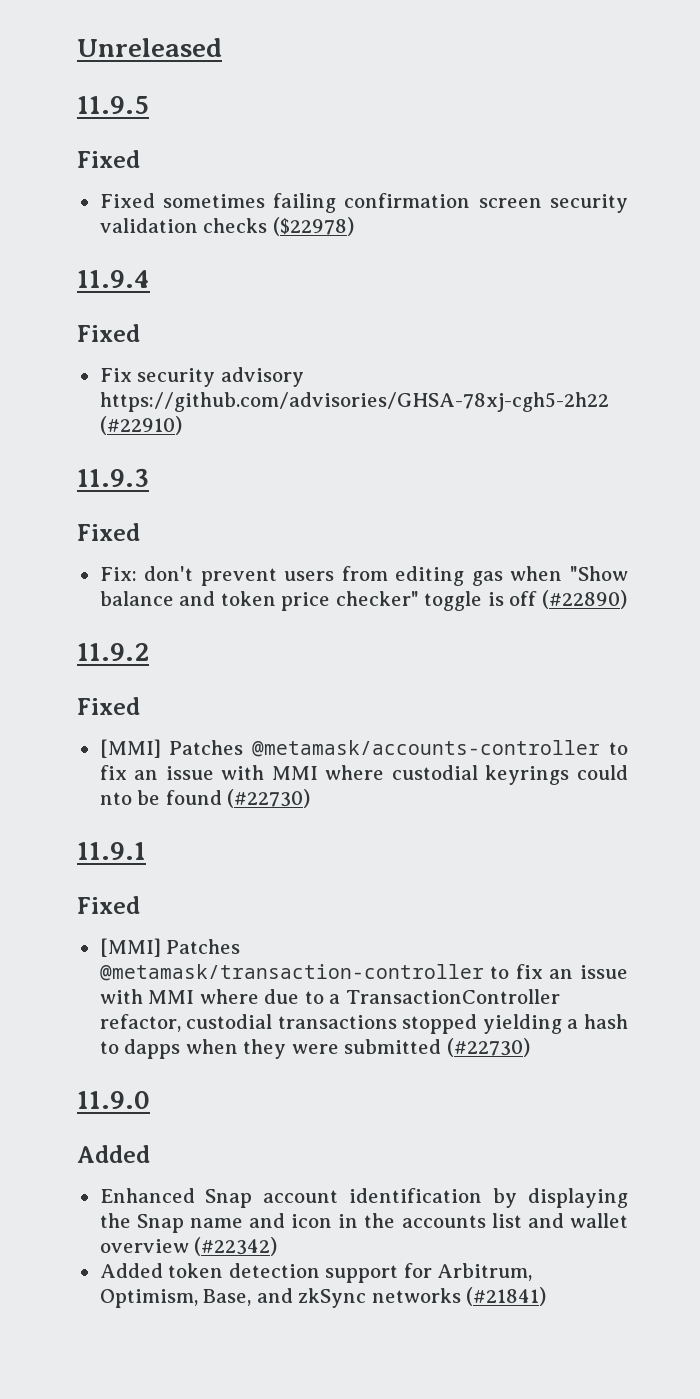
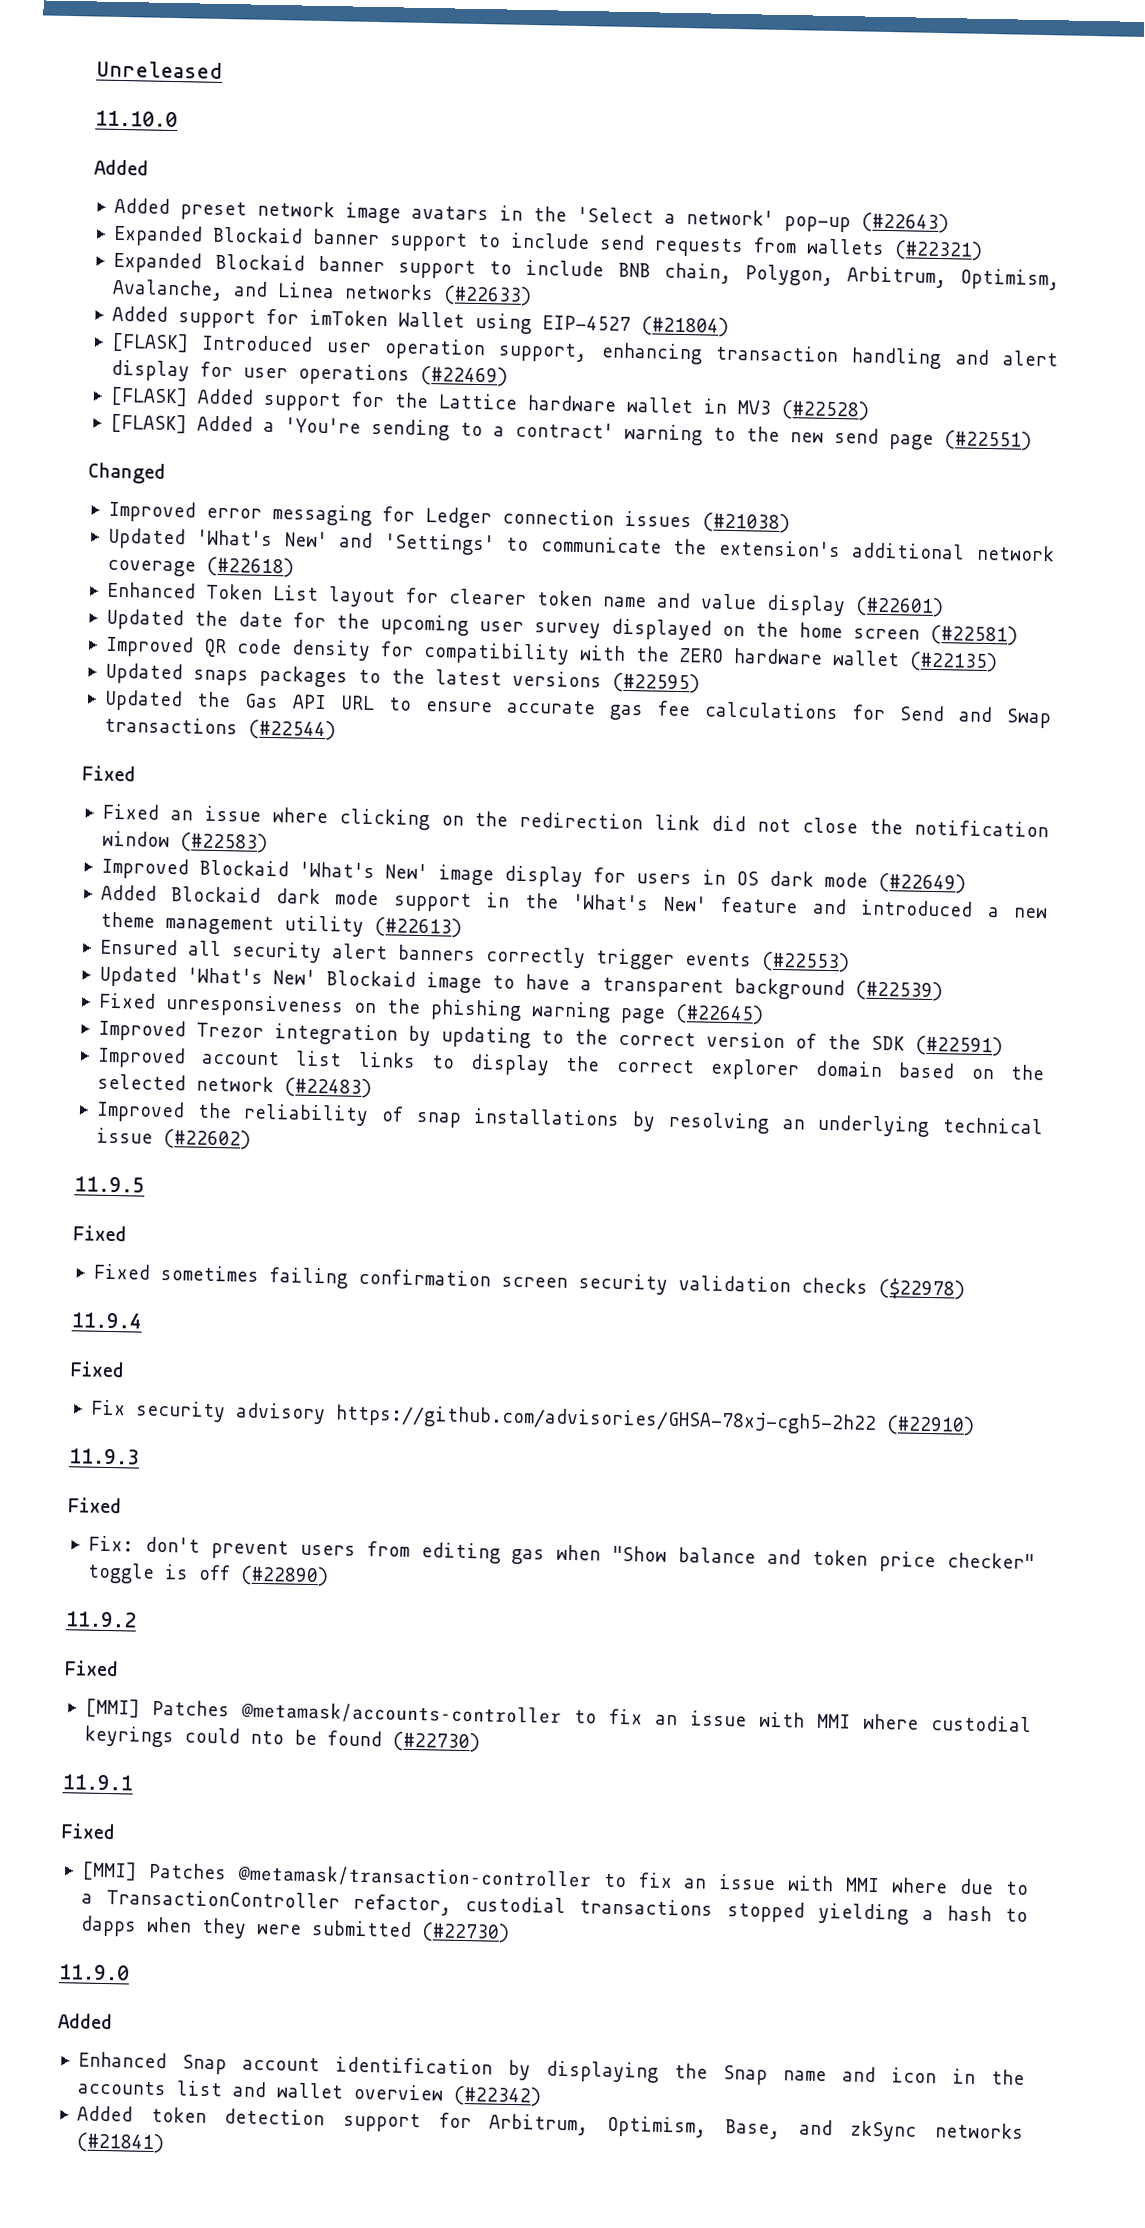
(222, 47) none -> [95,110,178,128] [94,159,149,176] [113,197,949,234] [112,224,983,261] [112,251,1061,291] [111,278,532,307] [111,305,729,337] [110,332,1058,370] [110,359,508,387] [109,386,869,421] [109,413,1032,451] [88,462,166,484] [107,500,790,534] [106,527,1055,562] [106,556,294,578] [106,581,944,618] [105,608,1018,646] [104,635,998,673] [104,662,700,694] [103,689,1053,729] [103,716,336,741] [82,765,136,782] [101,803,1049,838] [101,830,268,853] [100,857,966,894] [100,884,1048,919] [99,911,462,938] [99,938,850,973] [98,965,943,1002] [97,992,764,1025] [97,1019,1003,1057] [96,1046,1045,1081] [96,1073,372,1099] [95,1100,1044,1137] [95,1127,251,1150] // 11.10.0 // Added // Added preset network image avatars in the 'Select a network' pop-up (#22643) // Expanded Blockaid banner support to include send requests from wallets (#22321) // Expanded Blockaid banner support to include BNB chain, Polygon, Arbitrum, Optimism, Avalanche, and Linea networks (#22633) // Added support for imToken Wallet using EIP-4527 (#21804) // [FLASK] Introduced user operation support, enhancing transaction handling and alert display for user operations (#22469) // [FLASK] Added support for the Lattice hardware wallet in MV3 (#22528) // [FLASK] Added a 'You're sending to a contract' warning to the new send page (#22551) // Changed // Improved error messaging for Ledger connection issues (#21038) // Updated 'What's New' and 'Settings' to communicate the extension's additional network coverage (#22618) // Enhanced Token List layout for clearer token name and value display (#22601) // Updated the date for the upcoming user survey displayed on the home screen (#22581) // Improved QR code density for compatibility with the ZERO hardware wallet (#22135) // Updated snaps packages to the latest versions (#22595) // Updated the Gas API URL to ensure accurate gas fee calculations for Send and Swap transactions (#22544) // Fixed // Fixed an issue where clicking on the redirection link did not close the notification window (#22583) // Improved Blockaid 'What's New' image display for users in OS dark mode (#22649) // Added Blockaid dark mode support in the 'What's New' feature and introduced a new theme management utility (#22613) // Ensured all security alert banners correctly trigger events (#22553) // Updated 'What's New' Blockaid image to have a transparent background (#22539) // Fixed unresponsiveness on the phishing warning page (#22645) // Improved Trezor integration by updating to the correct version of the SDK (#22591) // Improved account list links to display the correct explorer domain based on the selected network (#22483) // Improved the reliability of snap installations by resolving an underlying technical issue (#22602)

